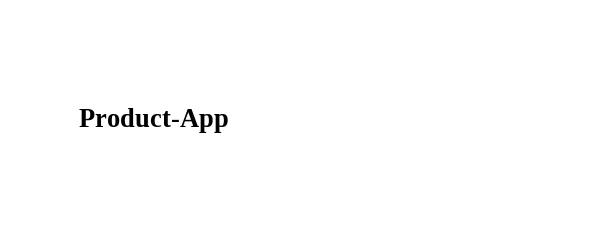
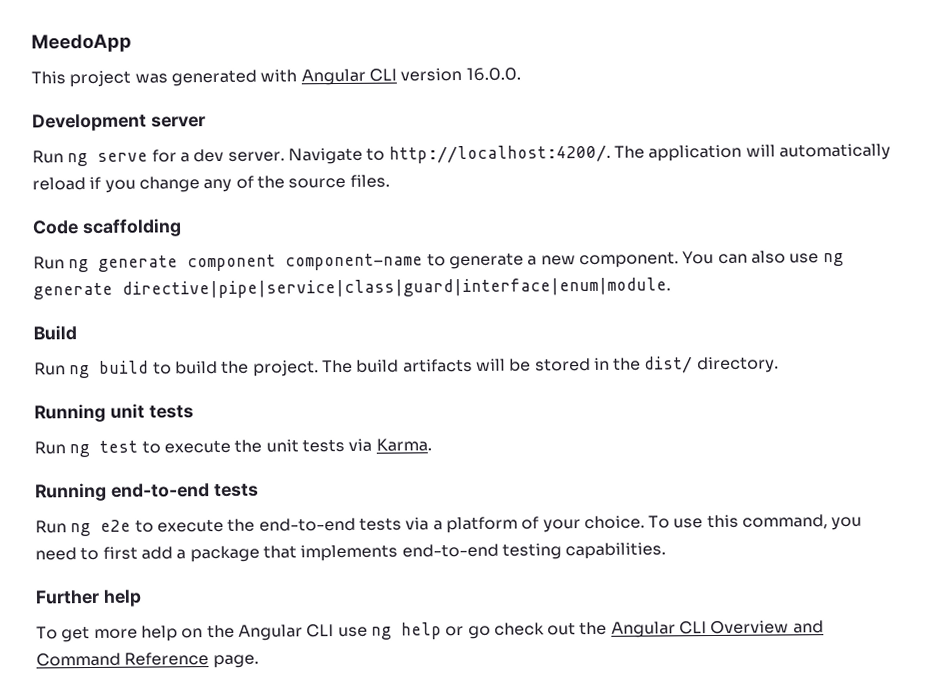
[79,108,229,133] Product-App -> [31,33,132,53] [31,67,521,88] [32,113,206,132] [32,143,891,167] [32,174,390,193] [32,218,182,238] [33,250,844,273] [33,277,671,300] [33,325,77,341] [34,356,779,379] [34,403,194,423] [34,438,432,458] [35,482,259,502] [35,514,863,537] [35,542,667,563] [35,589,142,607] [36,620,824,643] [36,652,259,669] MeedoApp // This project was generated with Angular CLI version 16.0.0. // Development server // Run ng serve for a dev server. Navigate to http://localhost:4200/. The application will automatically reload if you change any of the source files. // Code scaffolding // Run ng generate component component-name to generate a new component. You can also use ng generate directive|pipe|service|class|guard|interface|enum|module. // Build // Run ng build to build the project. The build artifacts will be stored in the dist/ directory. // Running unit tests // Run ng test to execute the unit tests via Karma. // Running end-to-end tests // Run ng e2e to execute the end-to-end tests via a platform of your choice. To use this command, you need to first add a package that implements end-to-end testing capabilities. // Further help // To get more help on the Angular CLI use ng help or go check out the Angular CLI Overview and Command Reference page.

